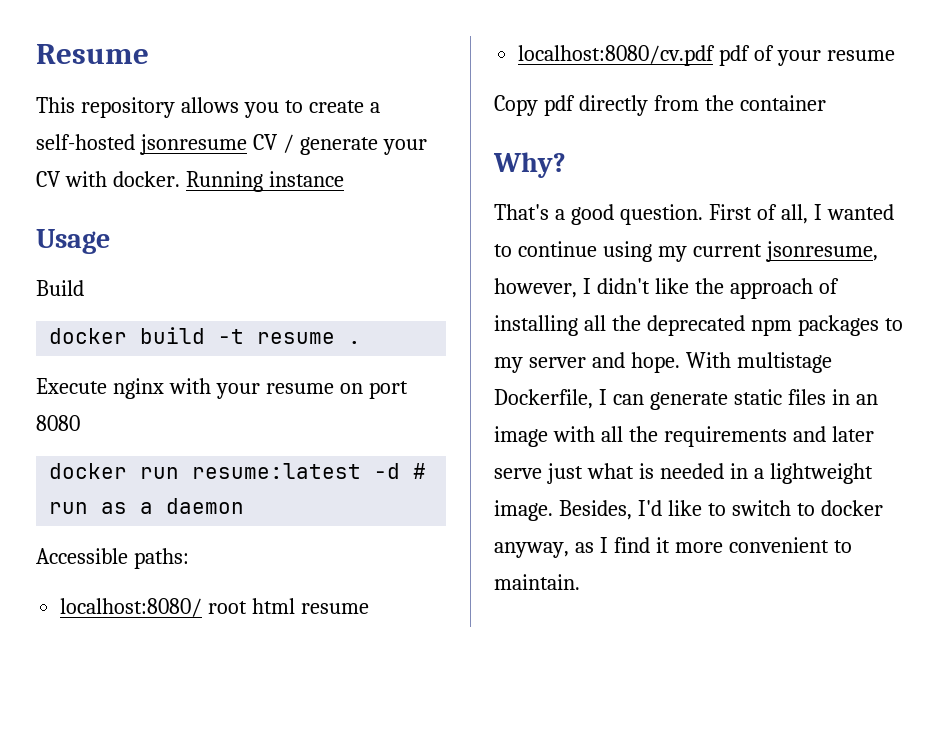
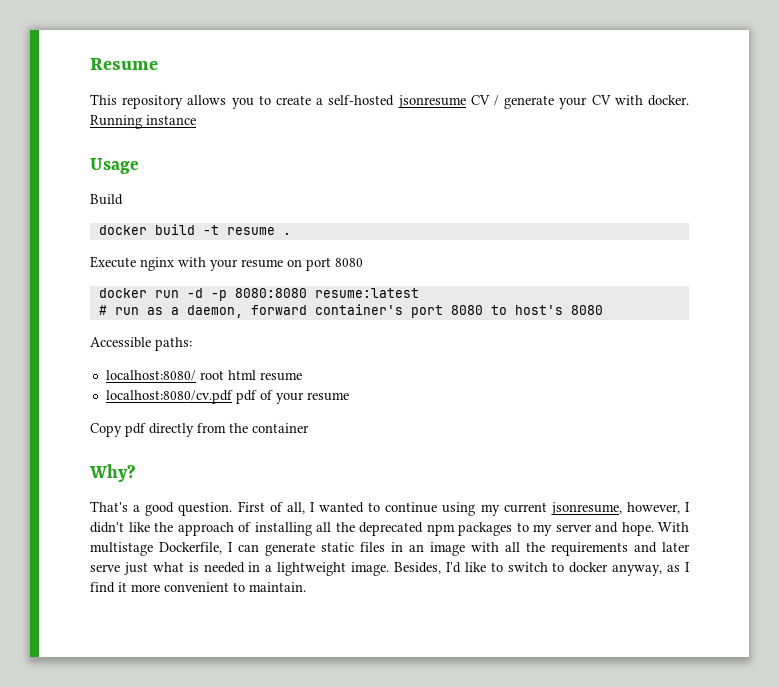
(180, 473) none -> [186,288,307,301] -d -p 8080:8080
[374,463,401,479] -d -> (419, 293) //
[166,498,245,514] daemon -> [186,304,603,318] daemon, forward container's port 8080 to host's 8080

